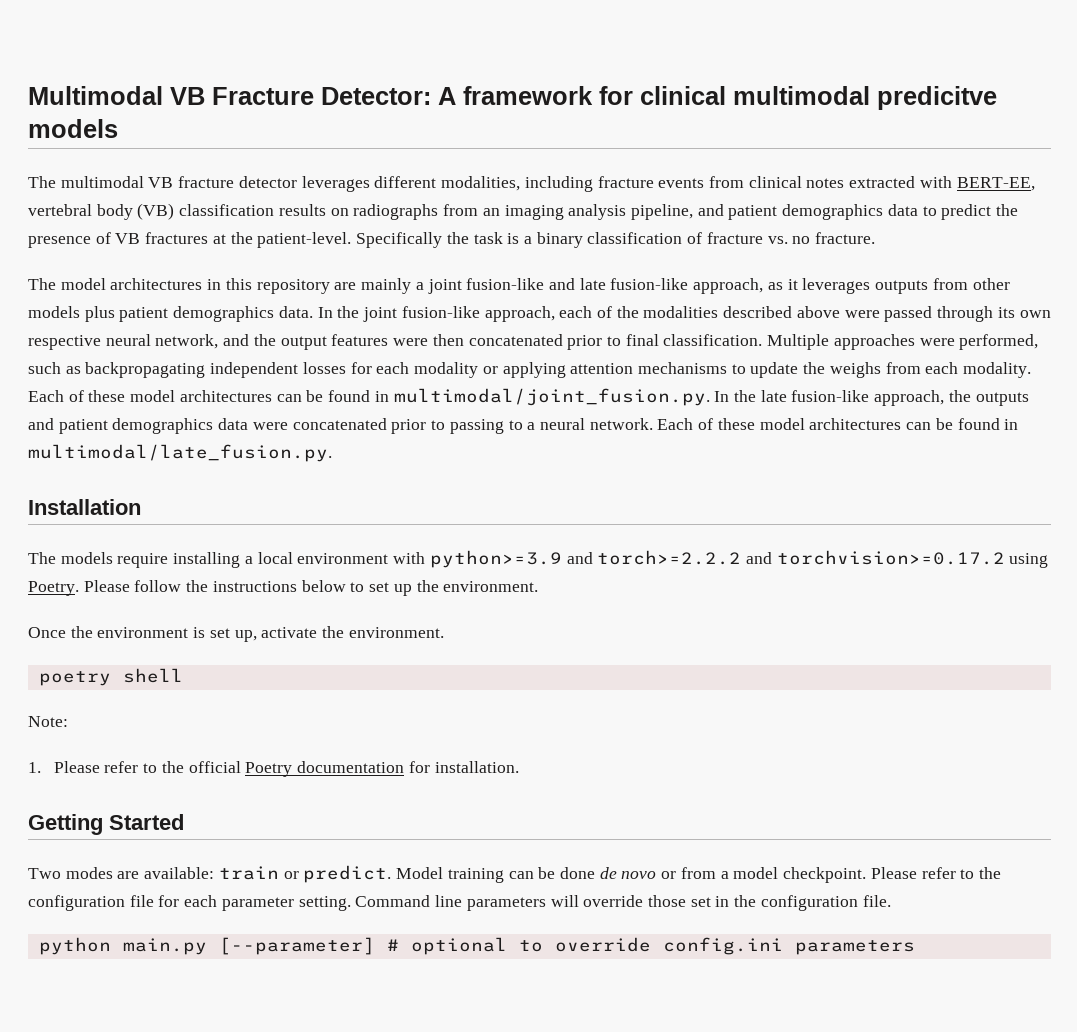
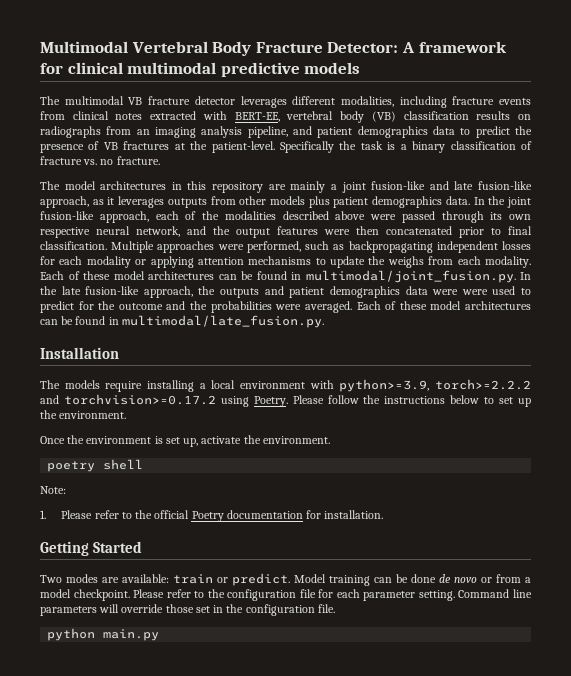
[170,87,205,105] VB -> [131,41,252,56] Vertebral Body
[877,86,997,110] predicitve -> [220,62,300,77] predictive
[292,418,653,434] concatenated prior to passing to a neural network. -> [461,286,532,295] [40,301,352,313] were used to predict for the outcome and the probabilities were averaged.
[429,550,593,568] python>=3.9 and -> [339,379,430,392] python>=3.9,
[218,937,915,955] [--parameter] # optional to override config.ini parameters -> (160, 635) none

